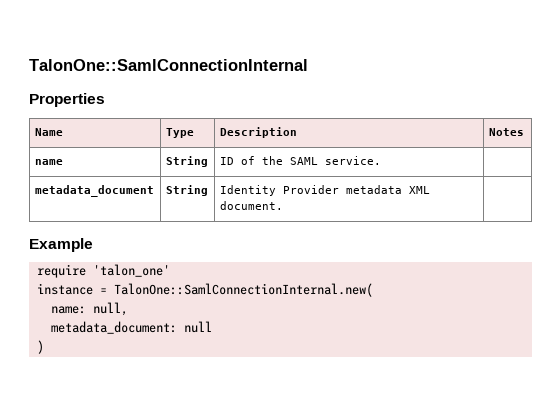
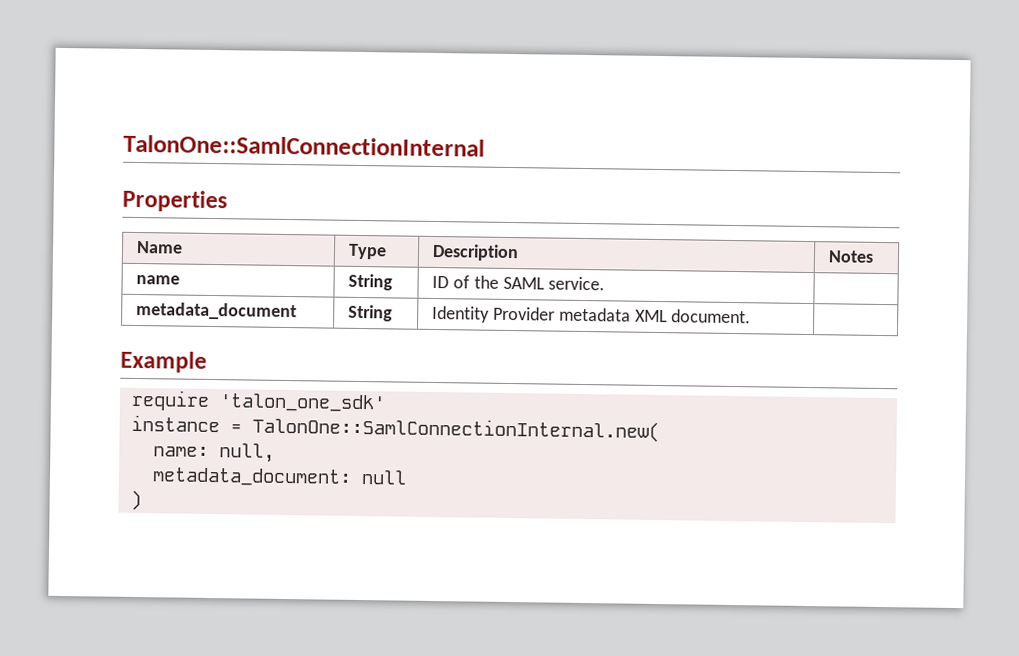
[92,264,170,277] 'talon_one' -> [219,393,386,413] 'talon_one_sdk'

